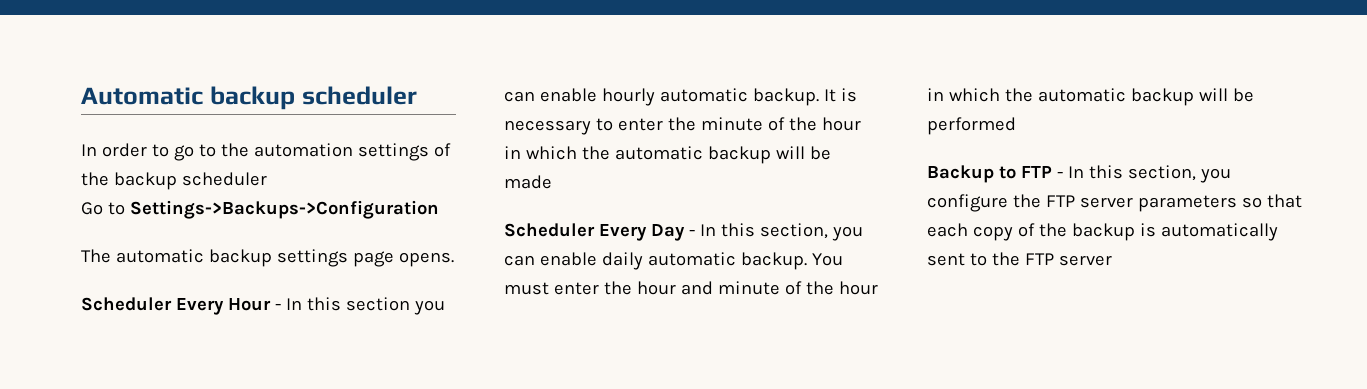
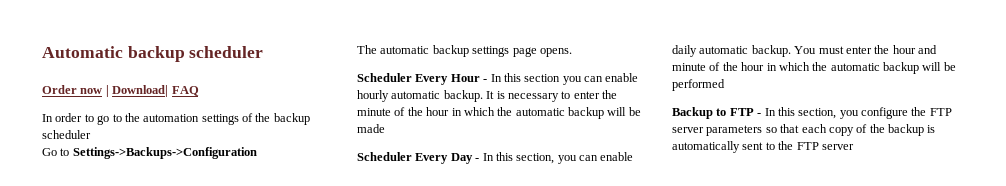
(417, 95) none -> [42,85,199,97] // Order now | Download| FAQ

